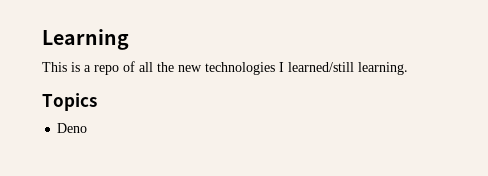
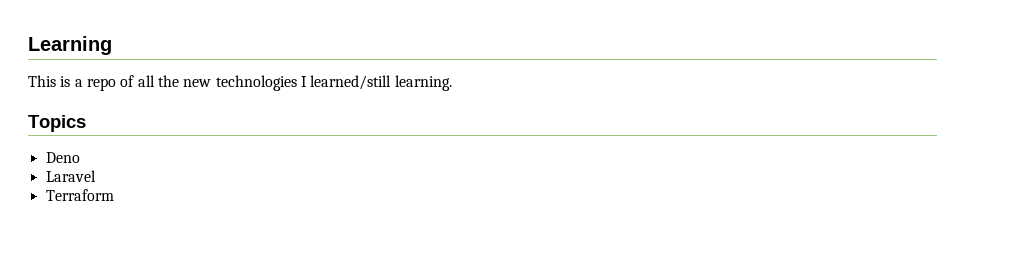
(88, 128) none -> [45,170,96,182] [45,189,114,201] // Laravel // Terraform

